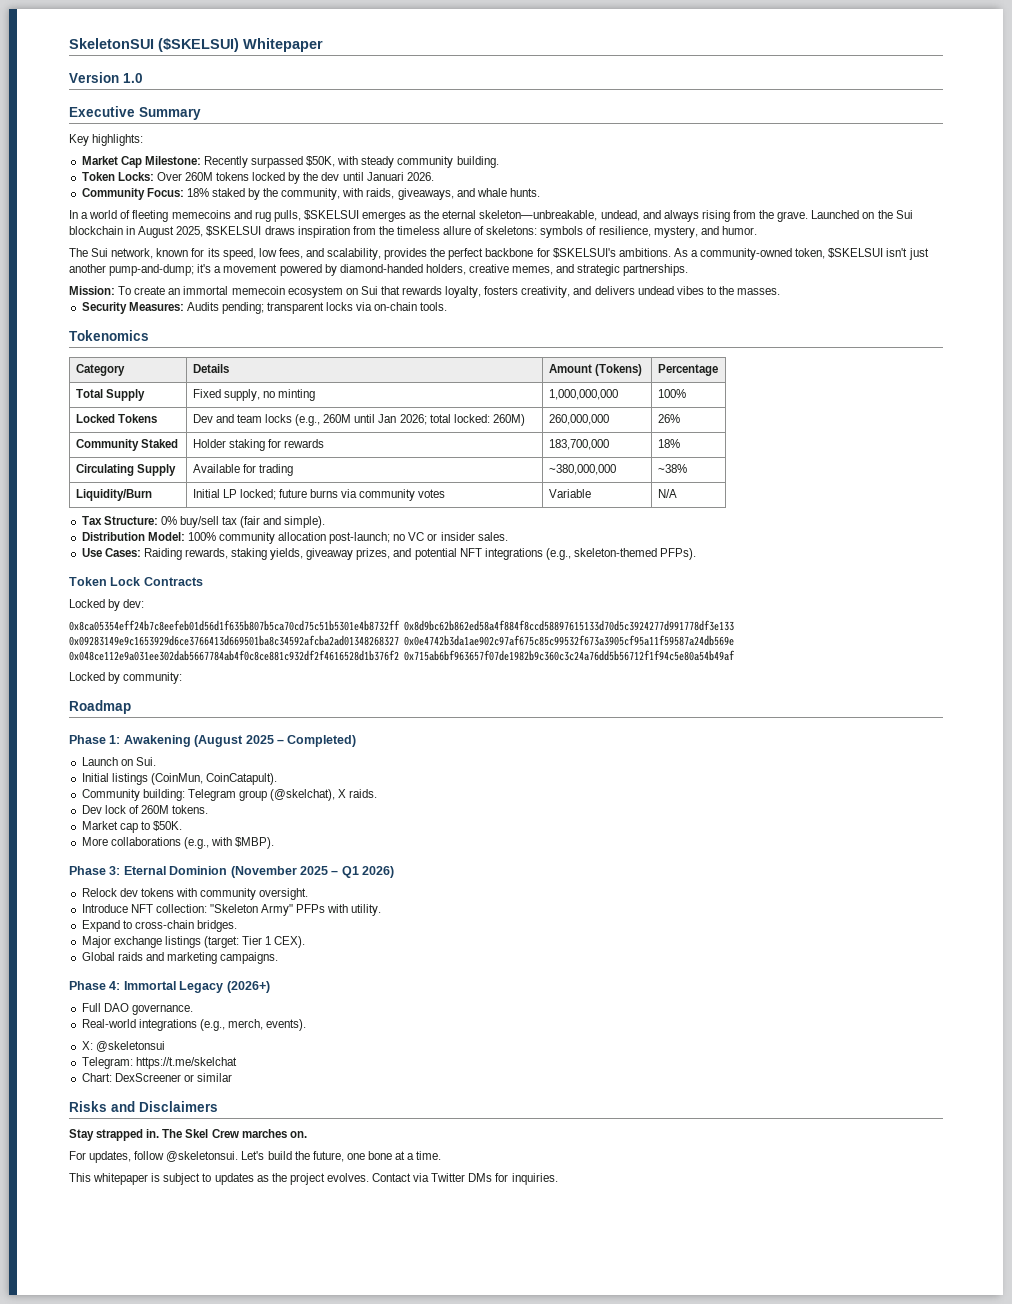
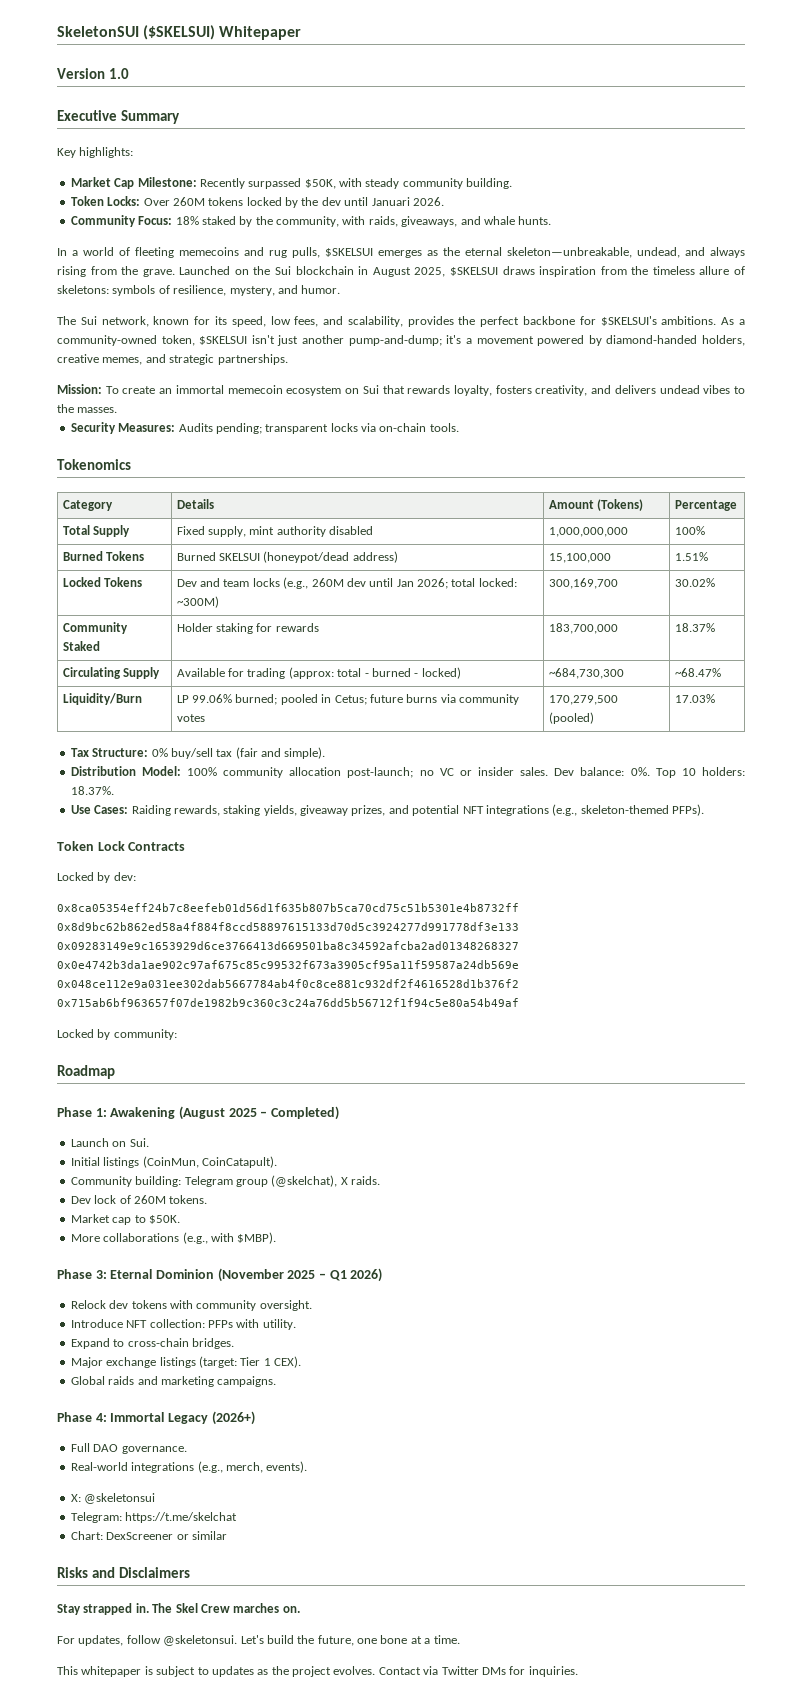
[262,389,315,401] no minting -> [249,526,374,537] mint authority disabled
(686, 393) none -> [62,551,145,561] [176,551,398,563] [548,553,611,563] [674,552,708,561] // Burned Tokens | Burned SKELSUI (honeypot/dead address) | 15,100,000 | 1.51%
(352, 418) none -> [346,578,366,587] dev
[492,414,525,426] [548,414,609,425] [657,414,680,423] 260M) | 260,000,000 | 26% -> [176,596,219,608] [548,578,618,589] [674,578,715,587] ~300M) | 300,169,700 | 30.02%
[657,439,680,448] 18% -> [674,623,715,632] 18.37%
[548,464,616,475] [657,464,687,473] [75,489,152,501] [192,489,276,500] | ~380,000,000 | ~38% // Liquidity/Burn | Initial LP locked; -> [288,667,461,679] [548,668,624,679] [674,668,721,677] [62,693,142,705] [176,694,367,705] (approx: total - burned - locked) | ~684,730,300 | ~68.47% // Liquidity/Burn | LP 99.06% burned; pooled in Cetus;
[548,489,591,498] [657,489,677,498] Variable | N/A -> [548,695,618,705] [548,712,594,724] [674,694,715,703] 170,279,500 (pooled) | 17.03%
(508, 536) none -> [554,767,745,778] [70,786,114,795] Dev balance: 0%. Top 10 holders: 18.37%.
[209,904,294,916] "Skeleton Army" -> (205, 1323) none

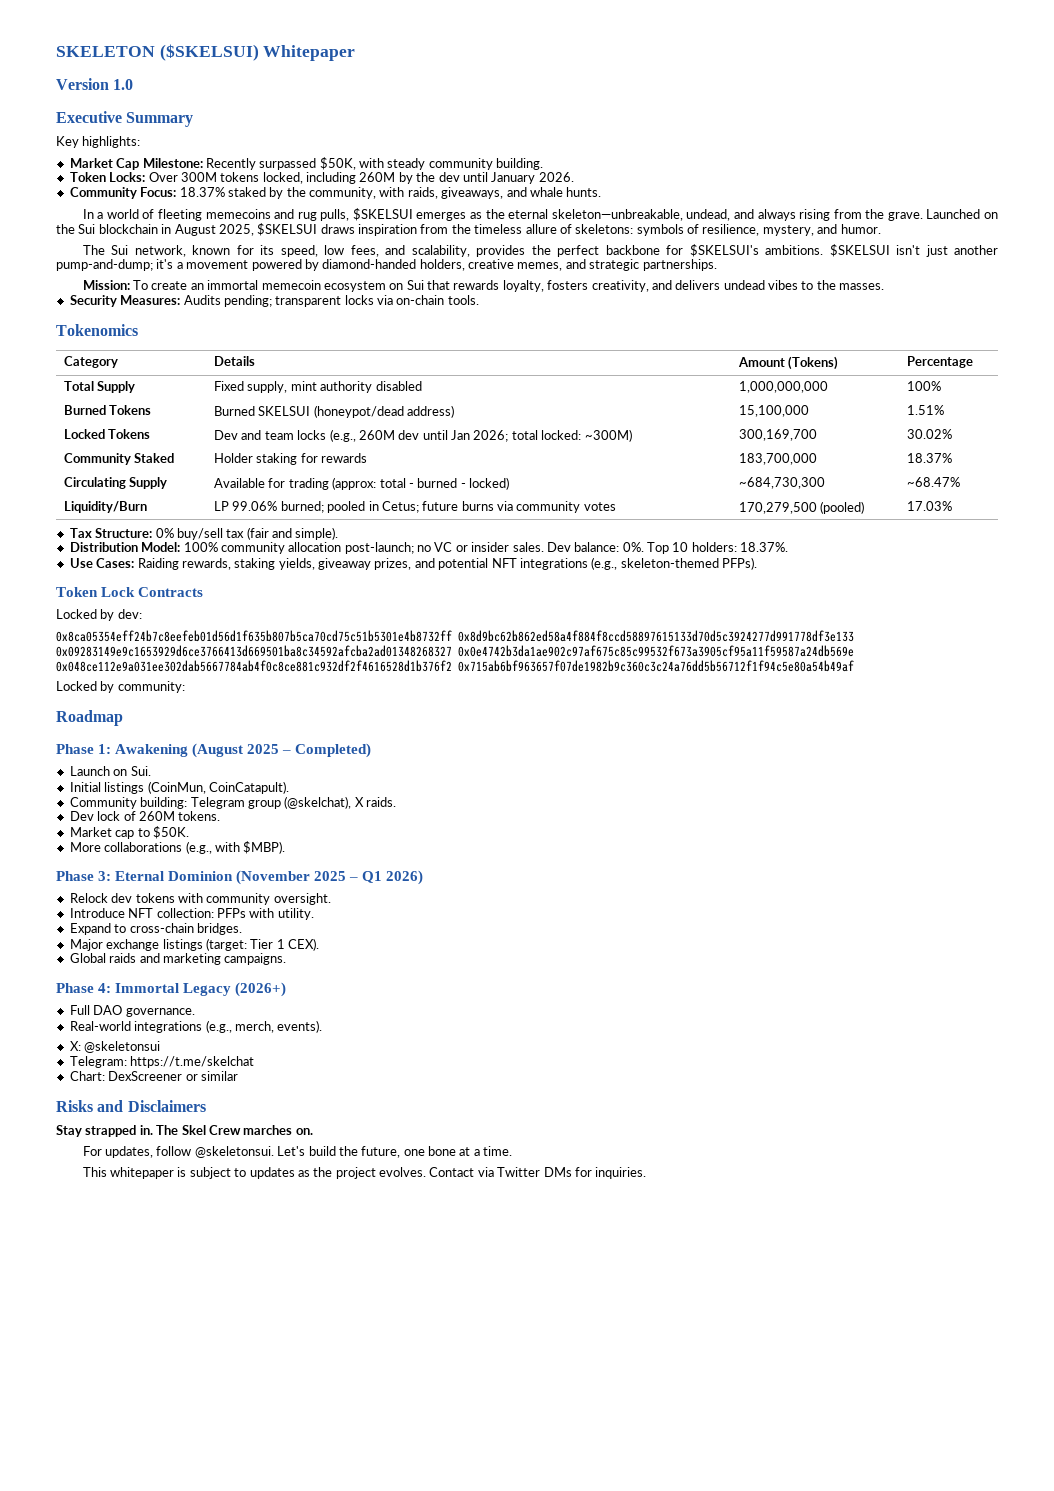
[57,26,139,37] SkeletonSUI -> [56,46,155,57] SKELETON
[172,197,282,206] 260M tokens locked -> [180,172,396,184] 300M tokens locked, including 260M
[371,197,410,206] Januari -> [491,172,536,184] January
[175,216,199,225] 18% -> [179,187,225,197] 18.37%
[721,317,745,325] [57,335,195,346] As a community-owned token, -> (824, 250) none

